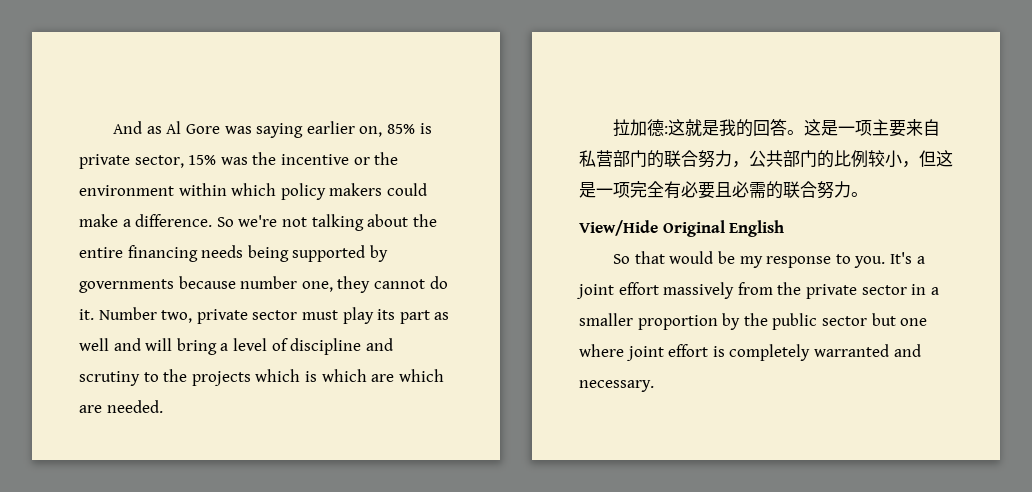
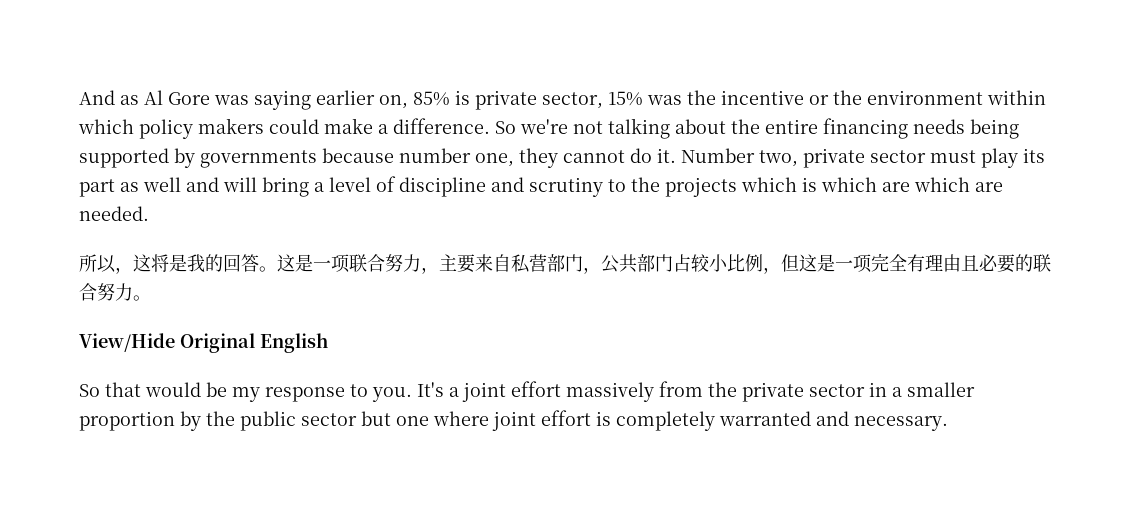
[613,119,703,137] 拉加德:这就 -> [79,254,169,274] 所以，这将
(873, 128) none -> [349,254,439,274] 联合努力，
[647,150,902,168] 的联合努力，公共部门的比例较小 -> [583,254,763,274] ，公共部门占较小比例
[681,181,766,199] 必要且必需 -> [925,254,1015,273] 理由且必要

